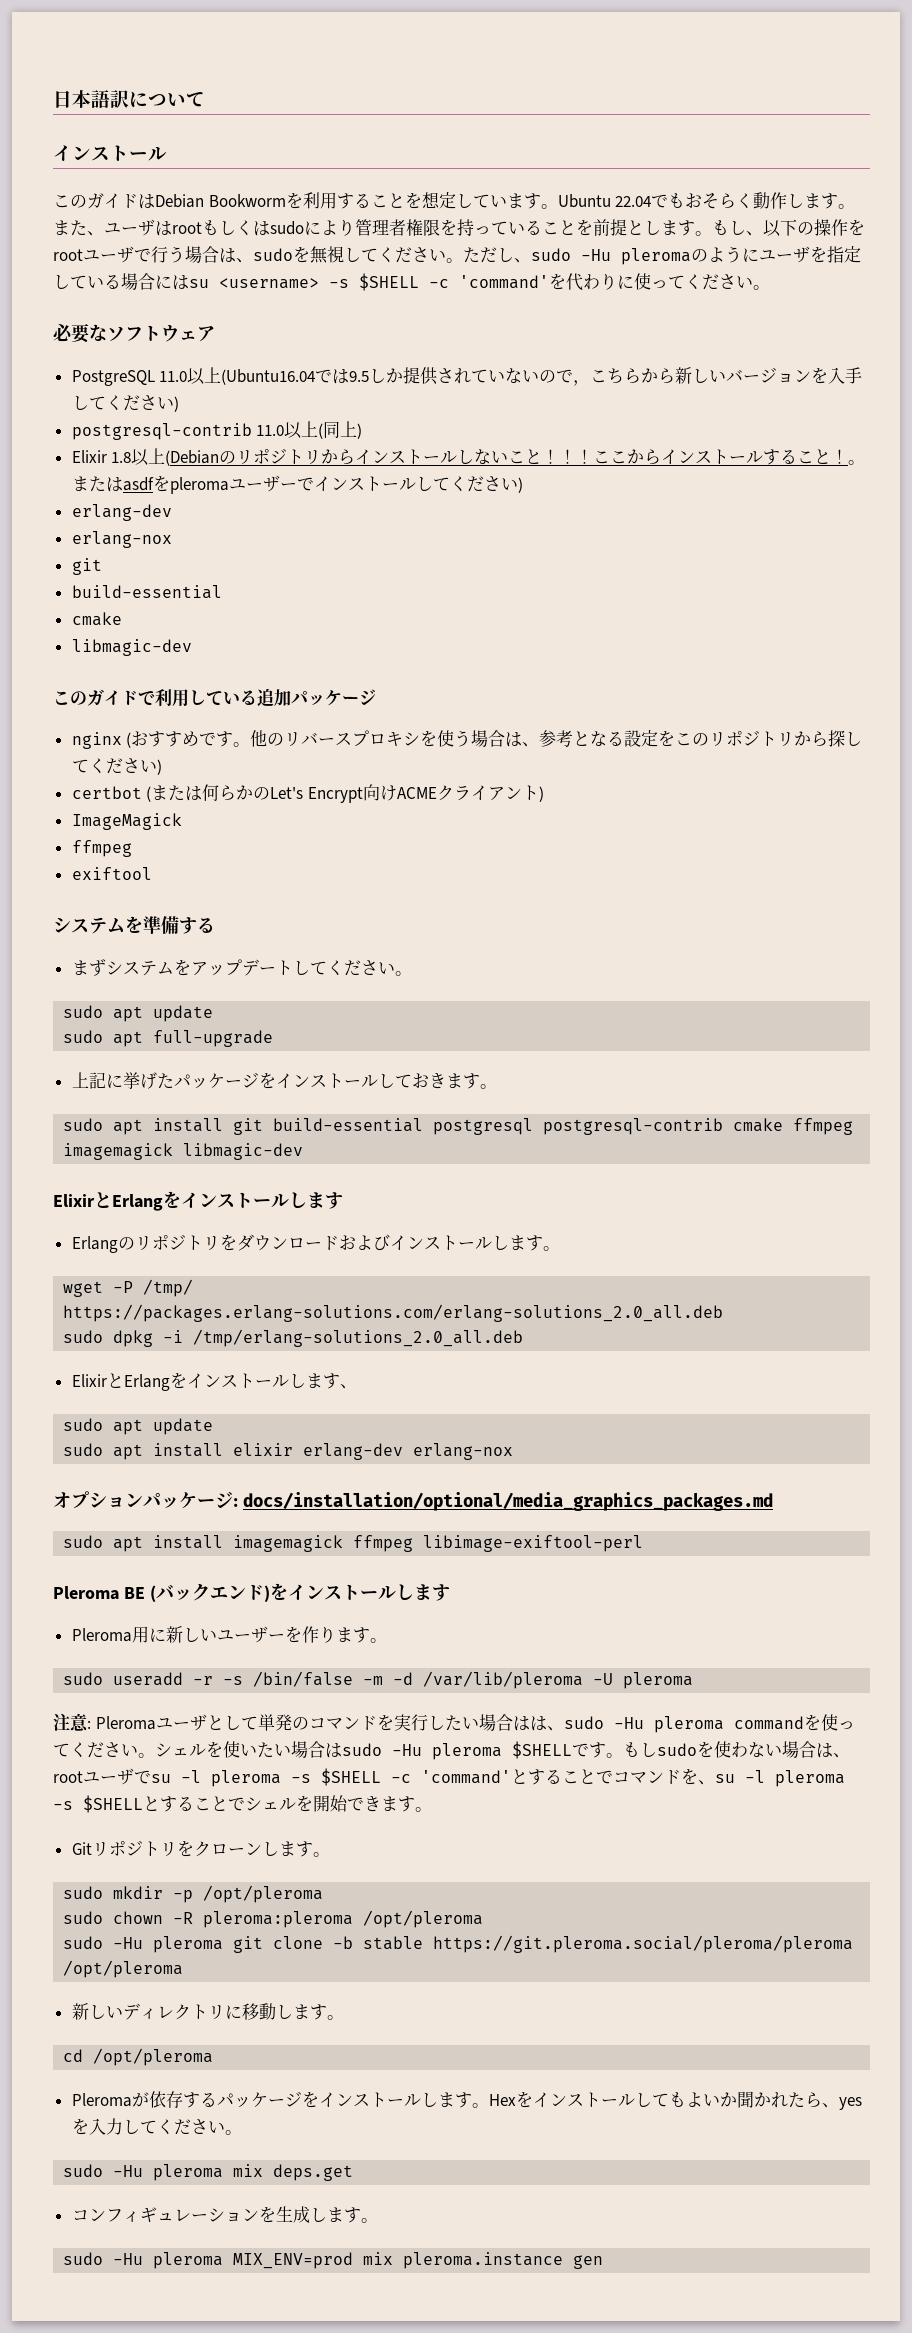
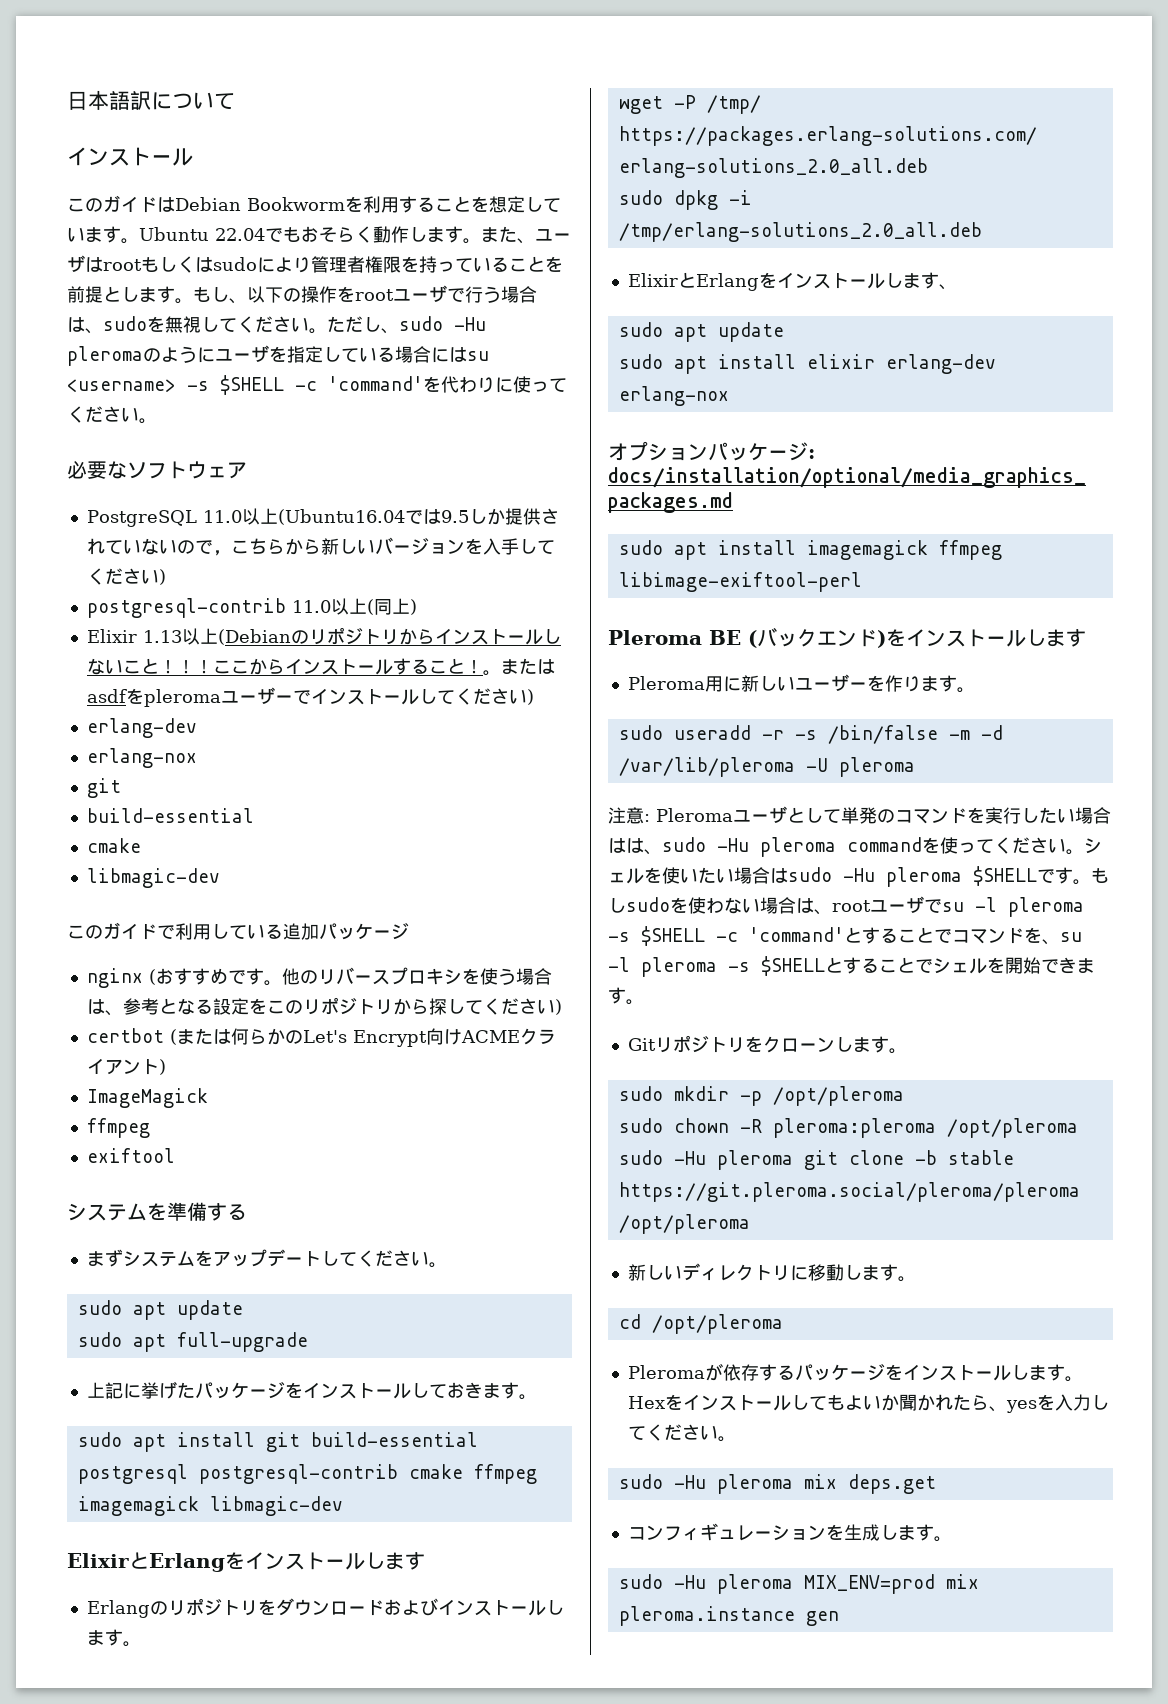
[111,452,132,463] 1.8 -> [142,630,182,643] 1.13

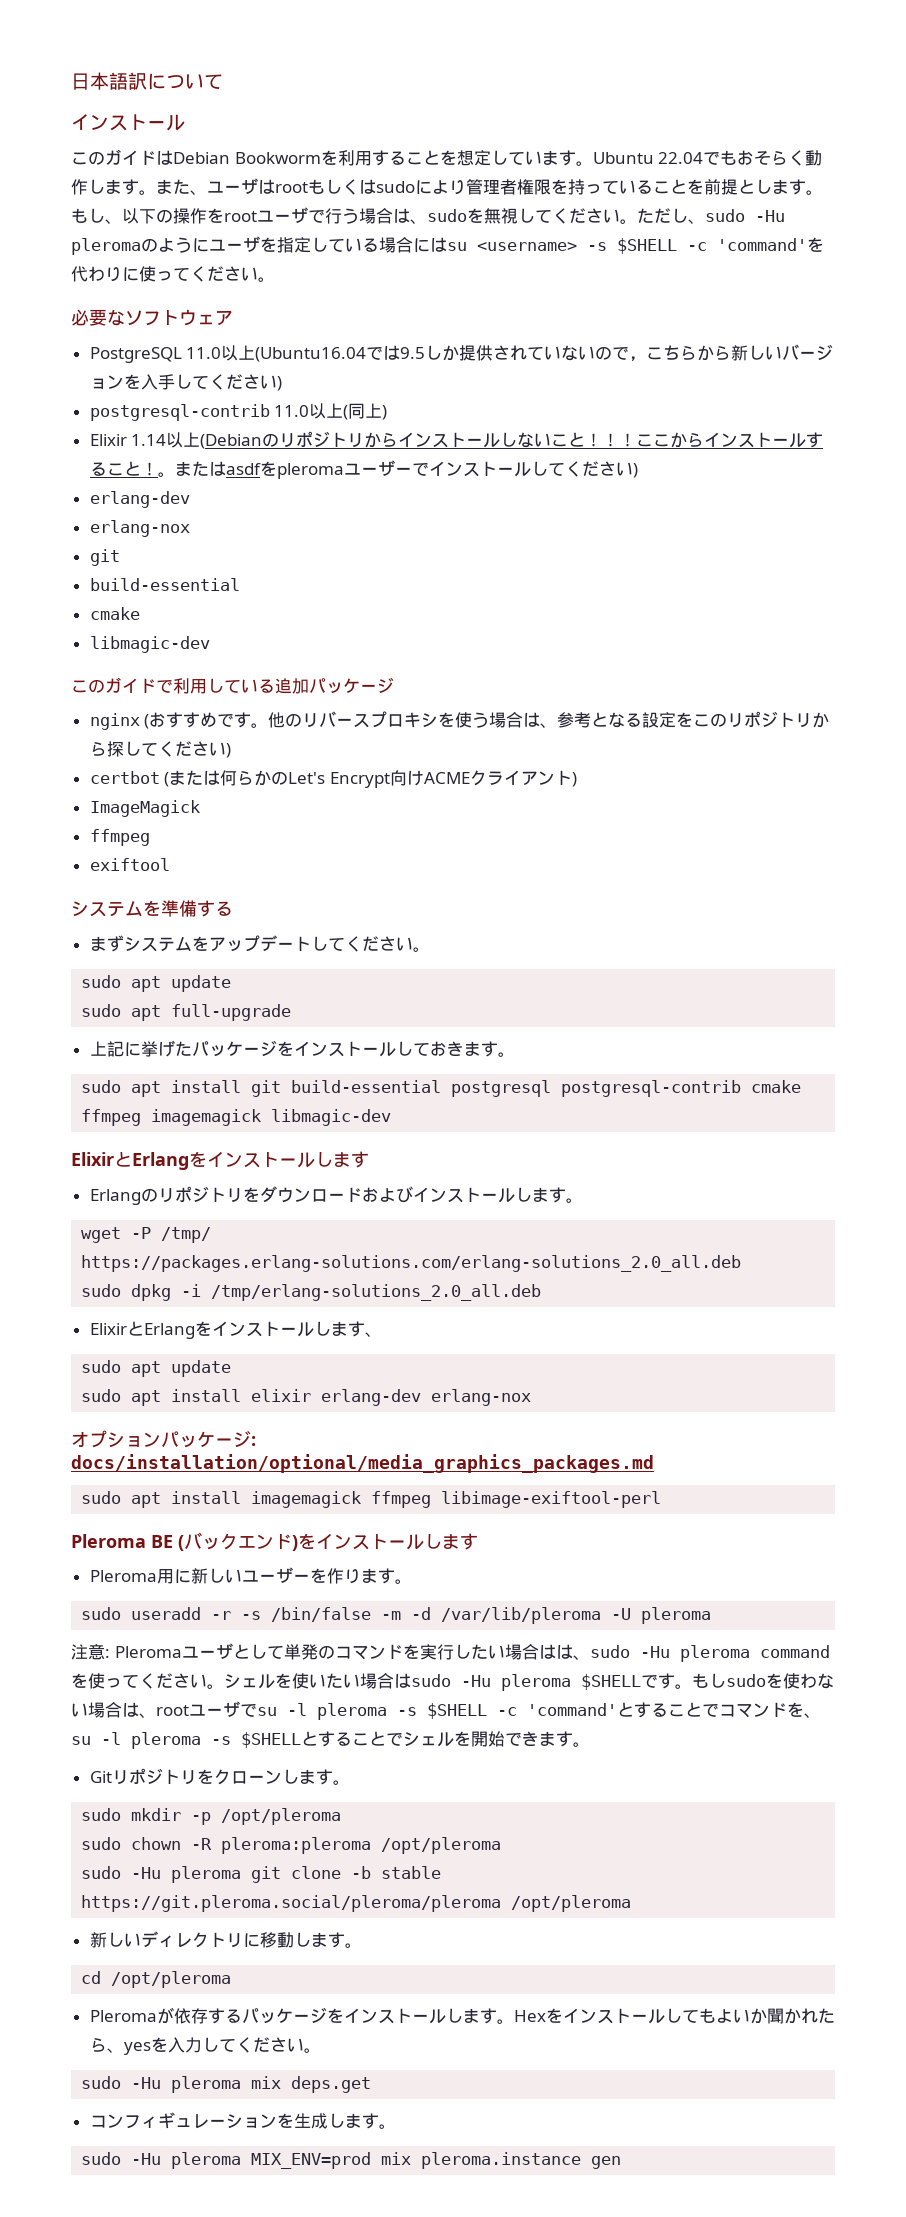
[142,630,182,643] 1.13 -> [131,434,167,446] 1.14

